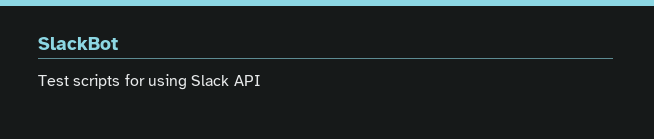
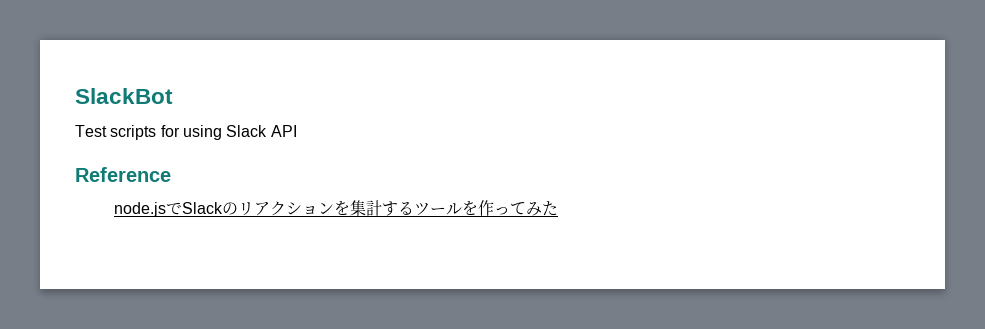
(261, 80) none -> [75,167,171,182] [114,200,559,217] // Reference // node.jsでSlackのリアクションを集計するツールを作ってみた

